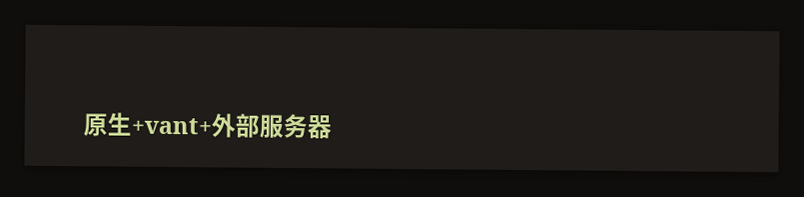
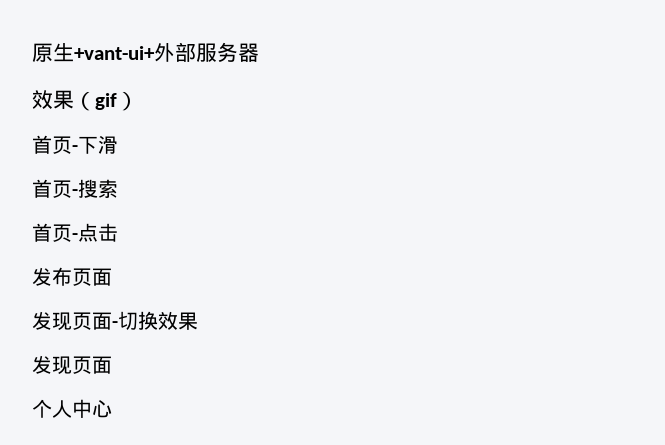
[131,117,212,135] +vant+ -> [74,46,155,60] +vant-ui+
(332, 127) none -> [32,90,138,111] [32,135,118,154] [32,179,118,198] [32,223,118,242] [32,267,112,286] [32,311,198,331] [32,355,112,375] [32,399,112,418] // 效果（gif） // 首页-下滑 // 首页-搜索 // 首页-点击 // 发布页面 // 发现页面-切换效果 // 发现页面 // 个人中心

